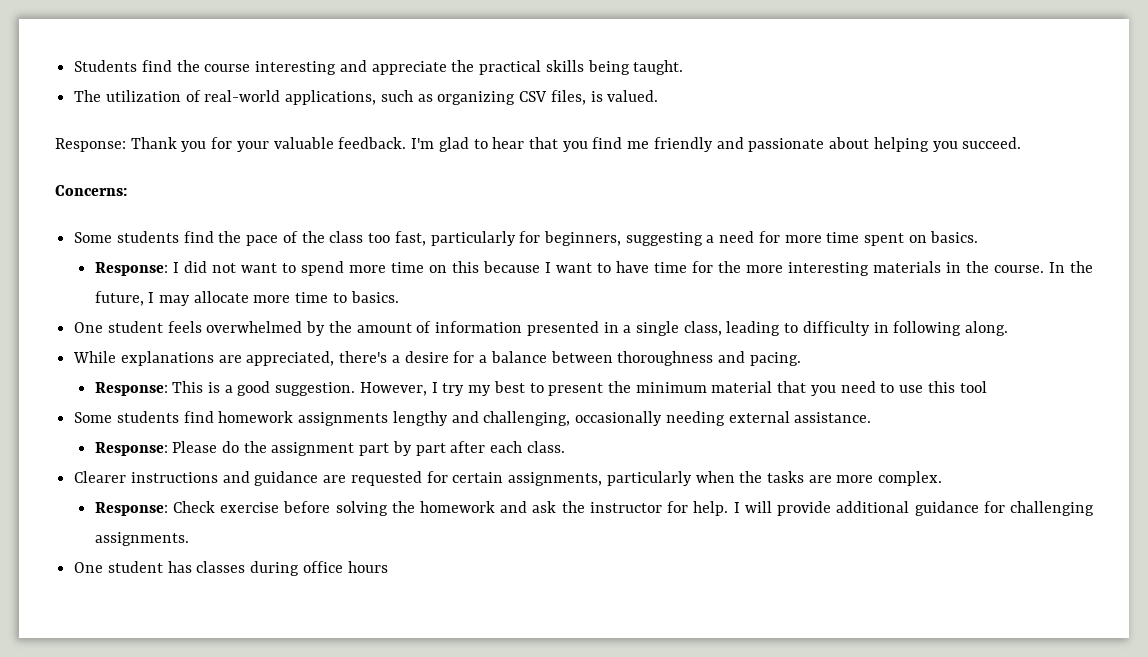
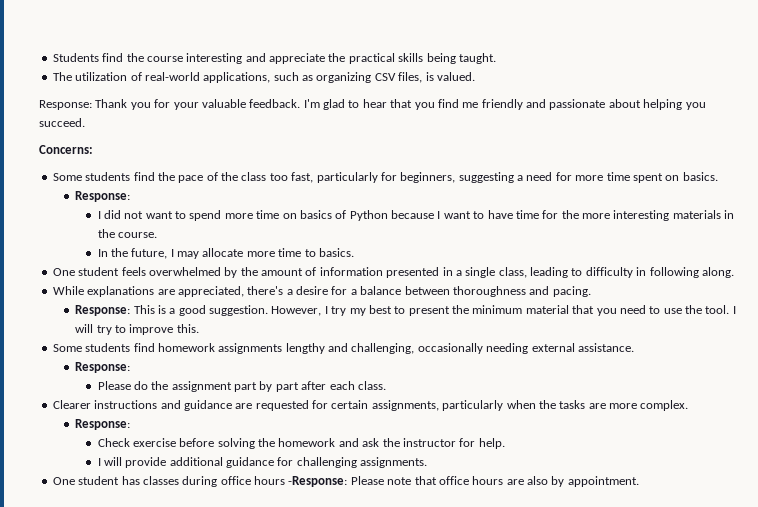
(168, 269) none -> (131, 196) //
[451,261,479,273] this -> [299,210,388,221] basics of Python
(1044, 269) none -> (157, 235) //
[927,381,987,393] this tool -> [685,305,736,314] [75,324,199,335] the tool. I will try to improve this.
(168, 449) none -> (131, 367) //
(168, 509) none -> (131, 424) //
(729, 508) none -> (505, 443) //
(388, 567) none -> [288,476,639,487] -Response: Please note that office hours are also by appointment.

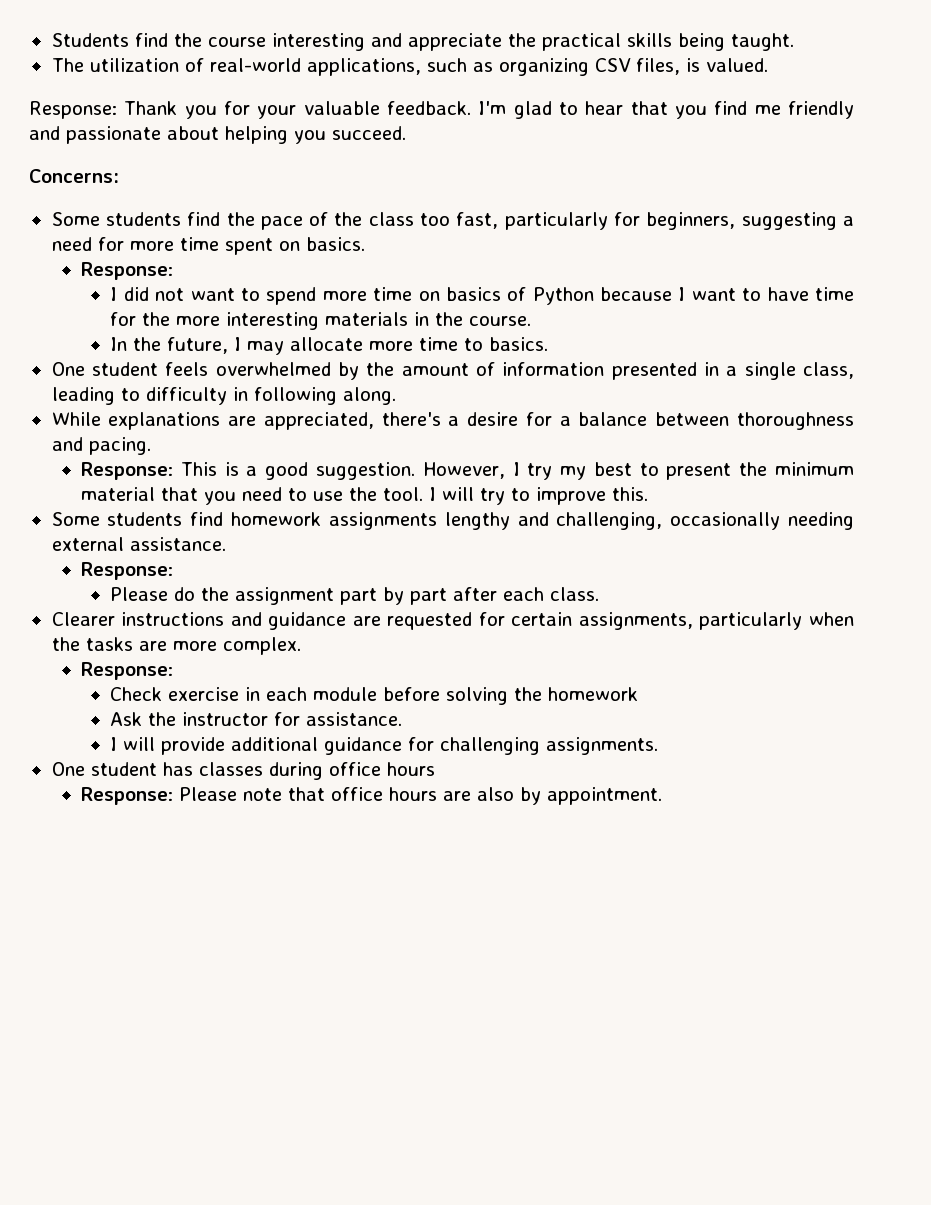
(176, 442) none -> [245,687,378,701] in each module
[338,438,380,447] and ask -> [110,712,143,726] // Ask
[478,438,505,449] help. -> [306,712,403,726] assistance.
[288,476,348,487] -Response: -> [81,787,174,805] // Response:

